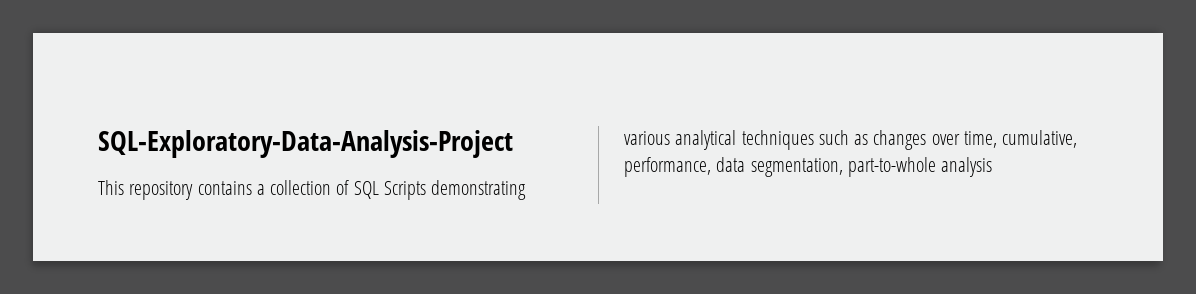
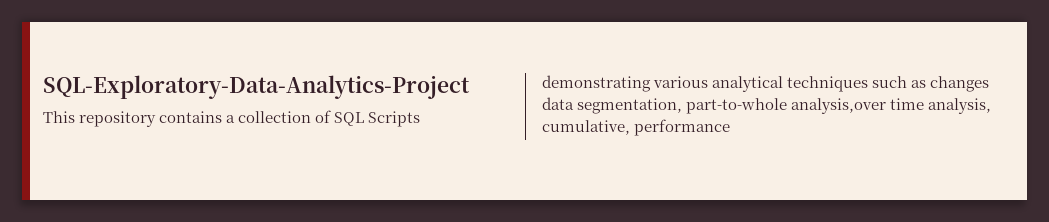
[98,130,513,158] SQL-Exploratory-Data-Analysis-Project -> [43,75,470,99] SQL-Exploratory-Data-Analytics-Project
[931,130,1078,148] [624,157,993,177] over time, cumulative, performance, data segmentation, part-to-whole analysis -> [542,97,992,114] [542,119,731,136] data segmentation, part-to-whole analysis,over time analysis, cumulative, performance

